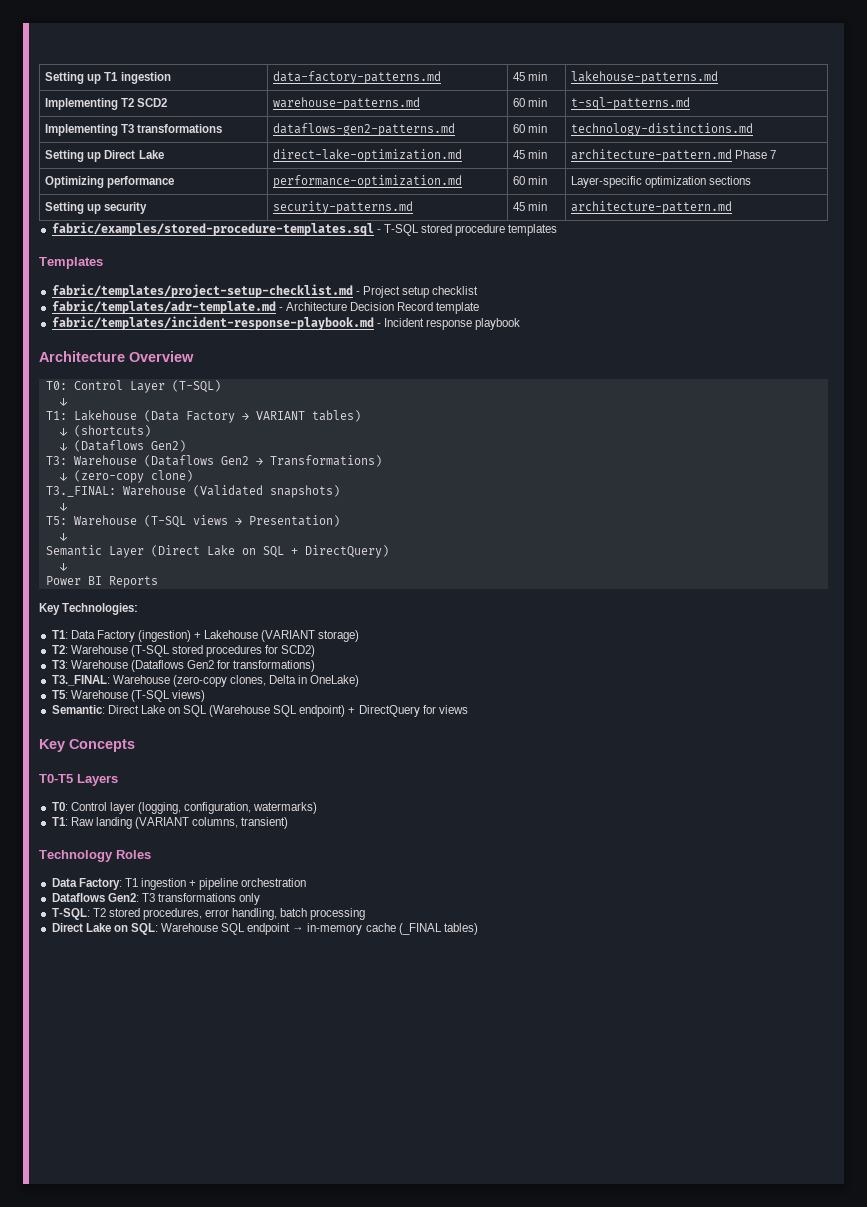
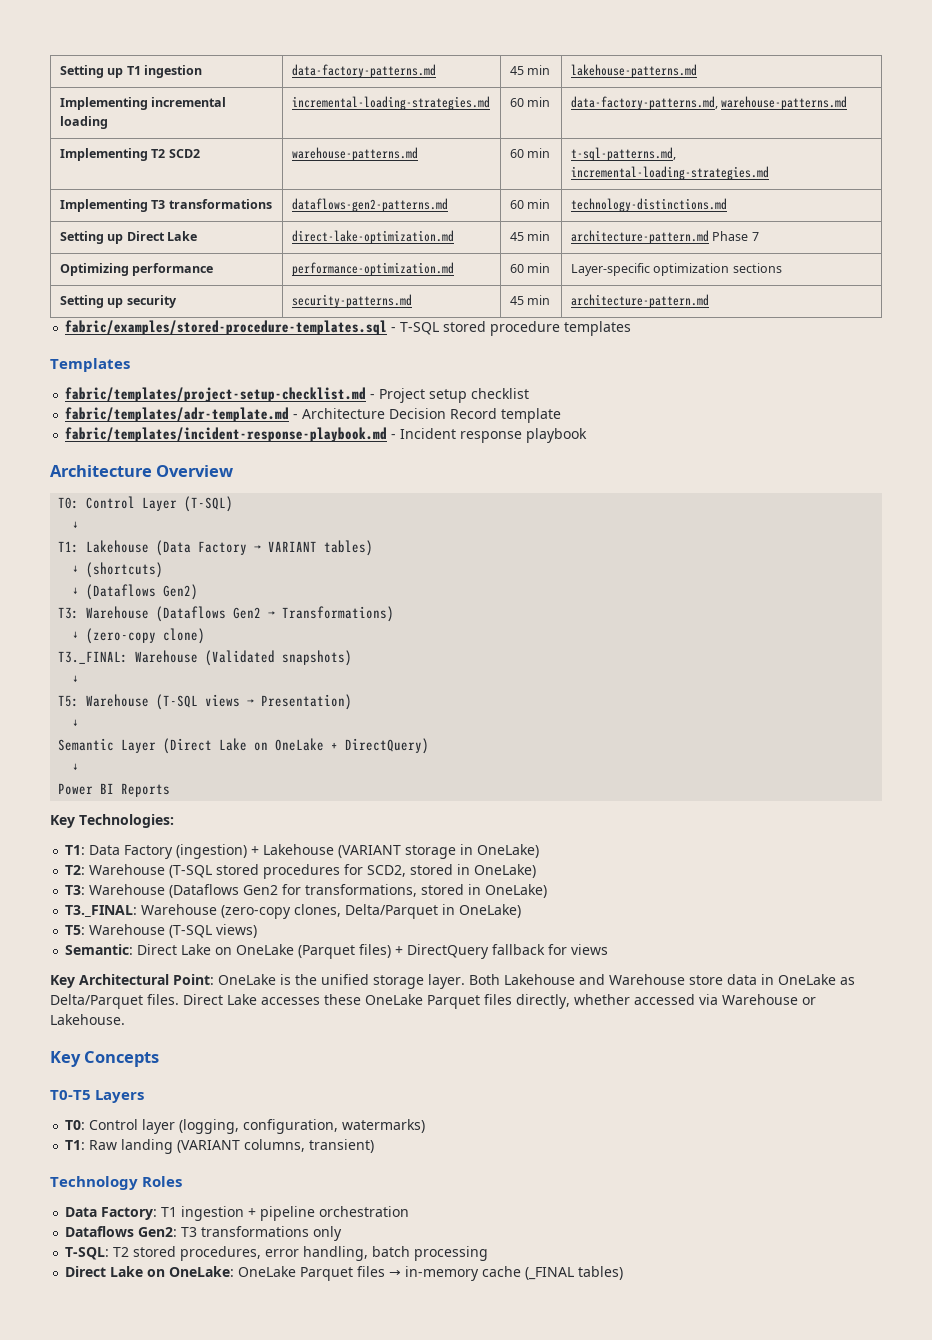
(719, 77) none -> [60,97,227,110] [60,116,109,129] [292,96,491,110] [510,97,551,107] [571,96,848,110] // Implementing incremental loading | incremental-loading-strategies.md | 60 min | data-factory-patterns.md, warehouse-patterns.md
[571,97,691,110] t-sql-patterns.md -> [571,147,677,161] [571,166,770,180] t-sql-patterns.md, incremental-loading-strategies.md
[262,546,284,558] SQL -> [275,738,325,751] OneLake
[318,630,360,642] storage) -> [405,844,540,859] storage in OneLake)
[281,645,316,657] SCD2) -> [367,864,537,878] SCD2, stored in OneLake)
[233,660,316,672] transformations) -> [305,884,548,898] transformations, stored in OneLake)
[269,675,297,684] Delta -> [345,904,439,919] Delta/Parquet
[183,705,346,717] SQL (Warehouse SQL endpoint) -> [236,944,392,959] OneLake (Parquet files)
(420, 711) none -> [492,944,546,955] fallback
(468, 709) none -> [50,974,855,989] [50,994,816,1009] [50,1014,125,1025] // Key Architectural Point: OneLake is the unified storage layer. Both Lakehouse and Warehouse store data in OneLake as Delta/Parquet files. Direct Lake accesses these OneLake Parquet files directly, whether accessed via Warehouse or Lakehouse.
[130,923,291,935] SQL: Warehouse SQL endpoint -> [169,1266,386,1281] OneLake: OneLake Parquet files

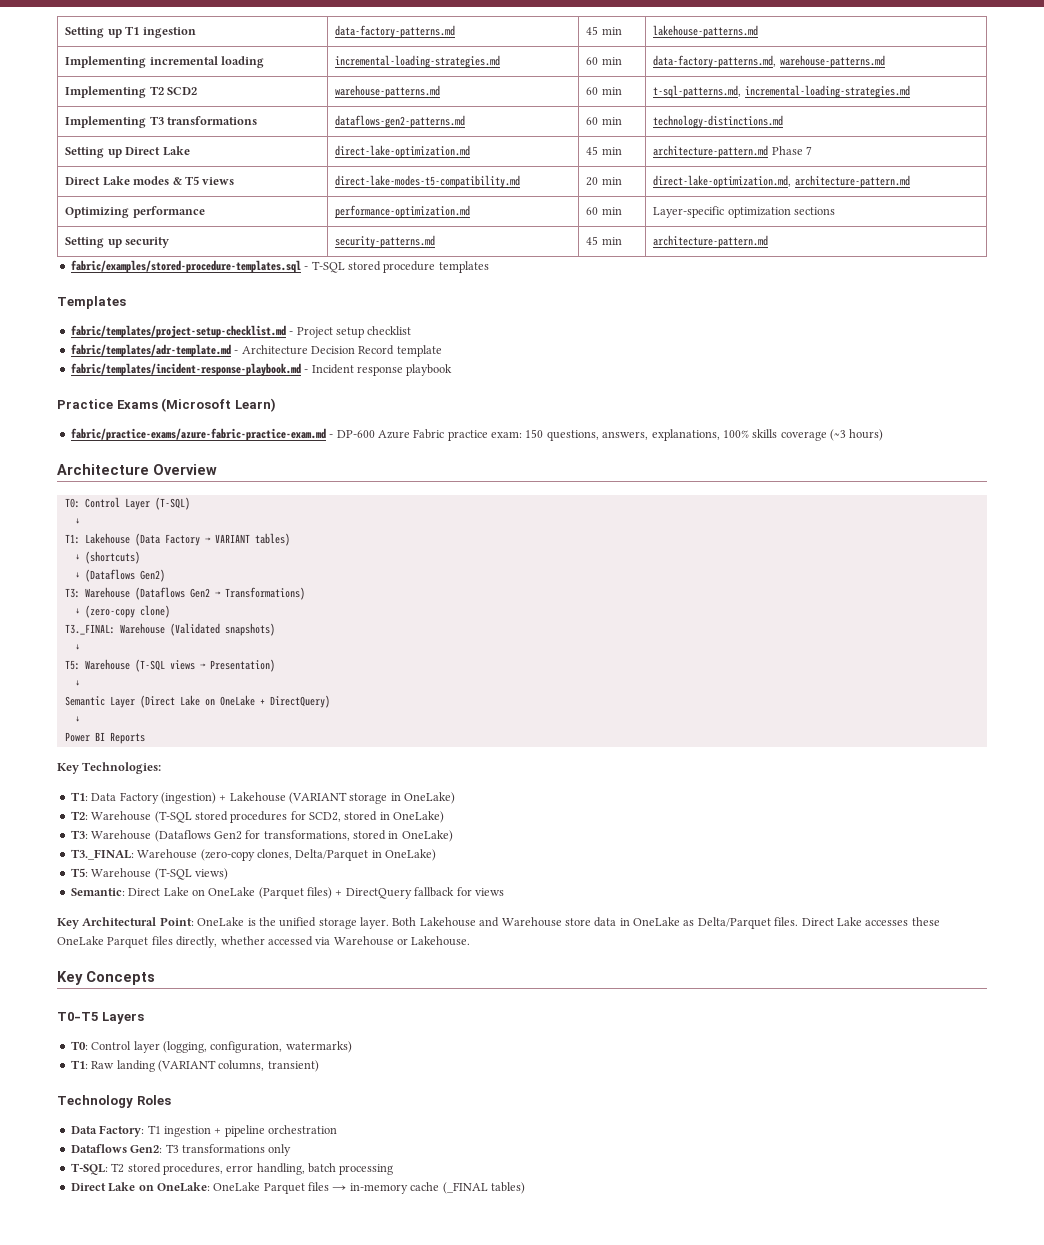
(759, 236) none -> [65,176,235,186] [335,175,521,188] [586,177,622,186] [653,175,910,188] // Direct Lake modes & T5 views | direct-lake-modes-t5-compatibility.md | 20 min | direct-lake-optimization.md, architecture-pattern.md
(588, 435) none -> [57,398,276,412] [70,428,884,441] // Practice Exams (Microsoft Learn) // fabric/practice-exams/azure-fabric-practice-exam.md - DP-600 Azure Fabric practice exam: 150 questions, answers, explanations, 100% skills coverage (~3 hours)

